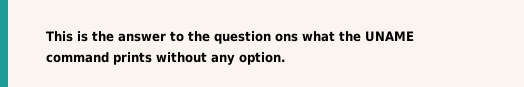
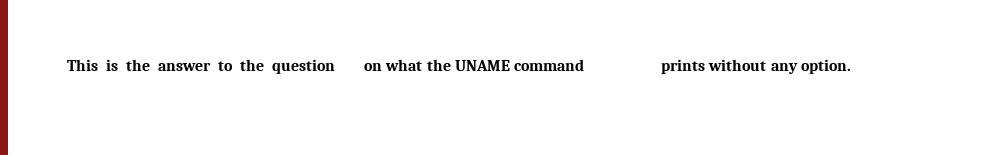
[275,33,298,42] ons -> [364,63,382,71] on

